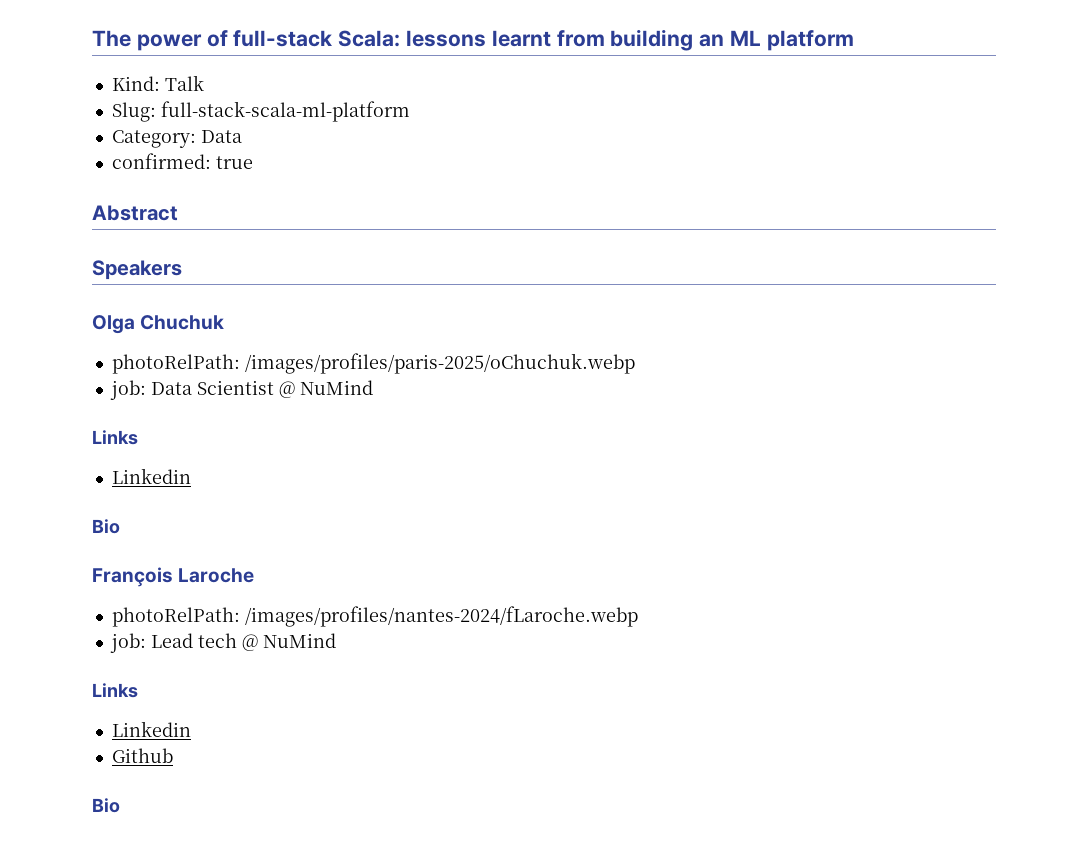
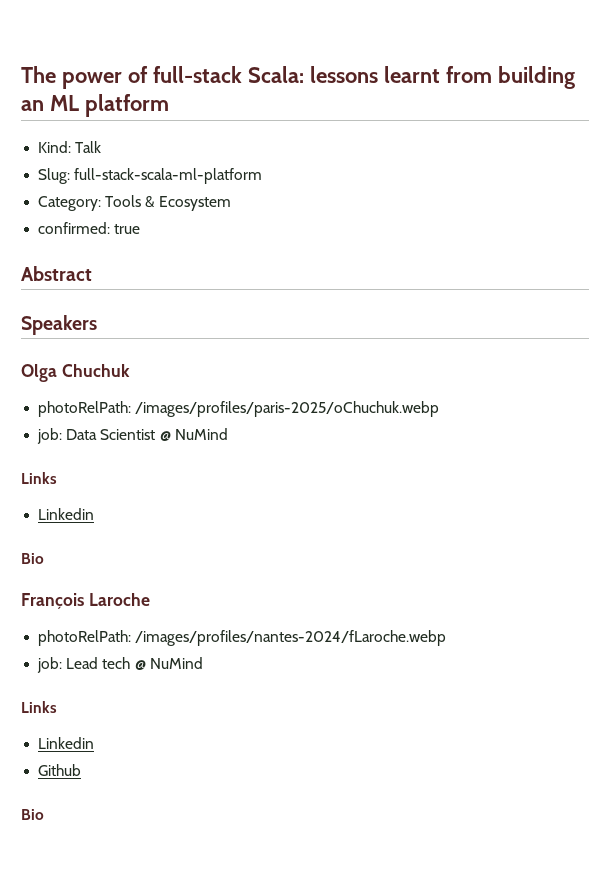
[200,130,242,143] Data -> [105,195,231,211] Tools & Ecosystem

